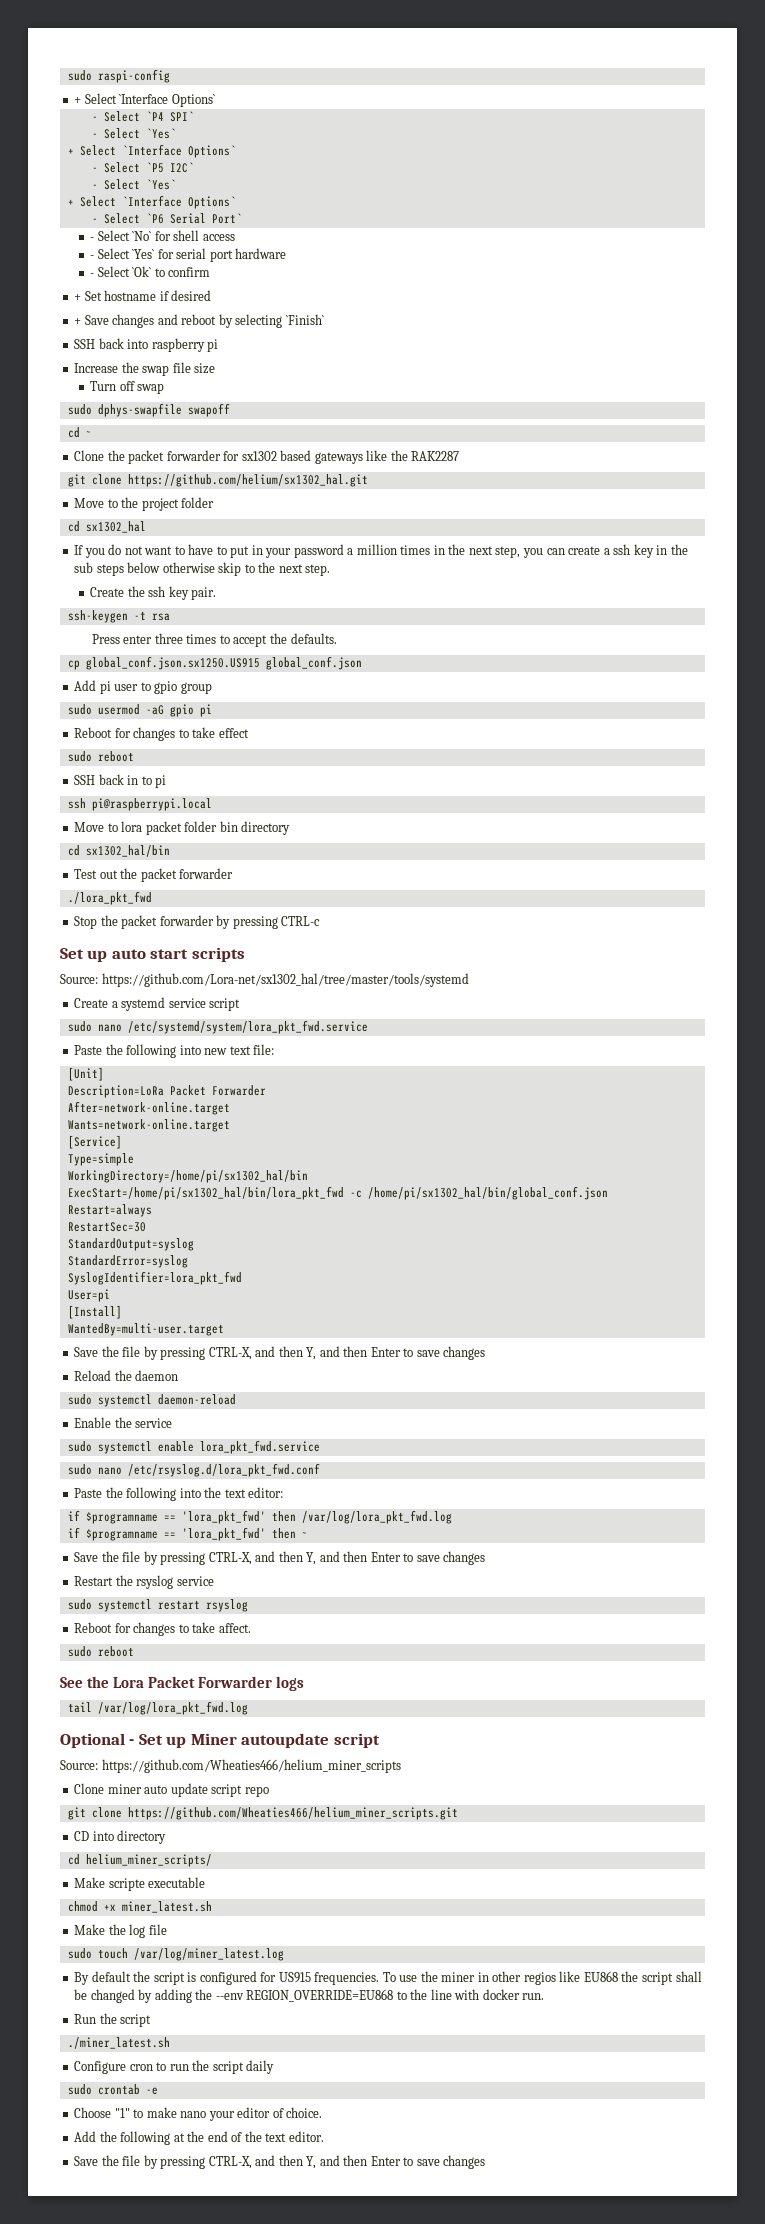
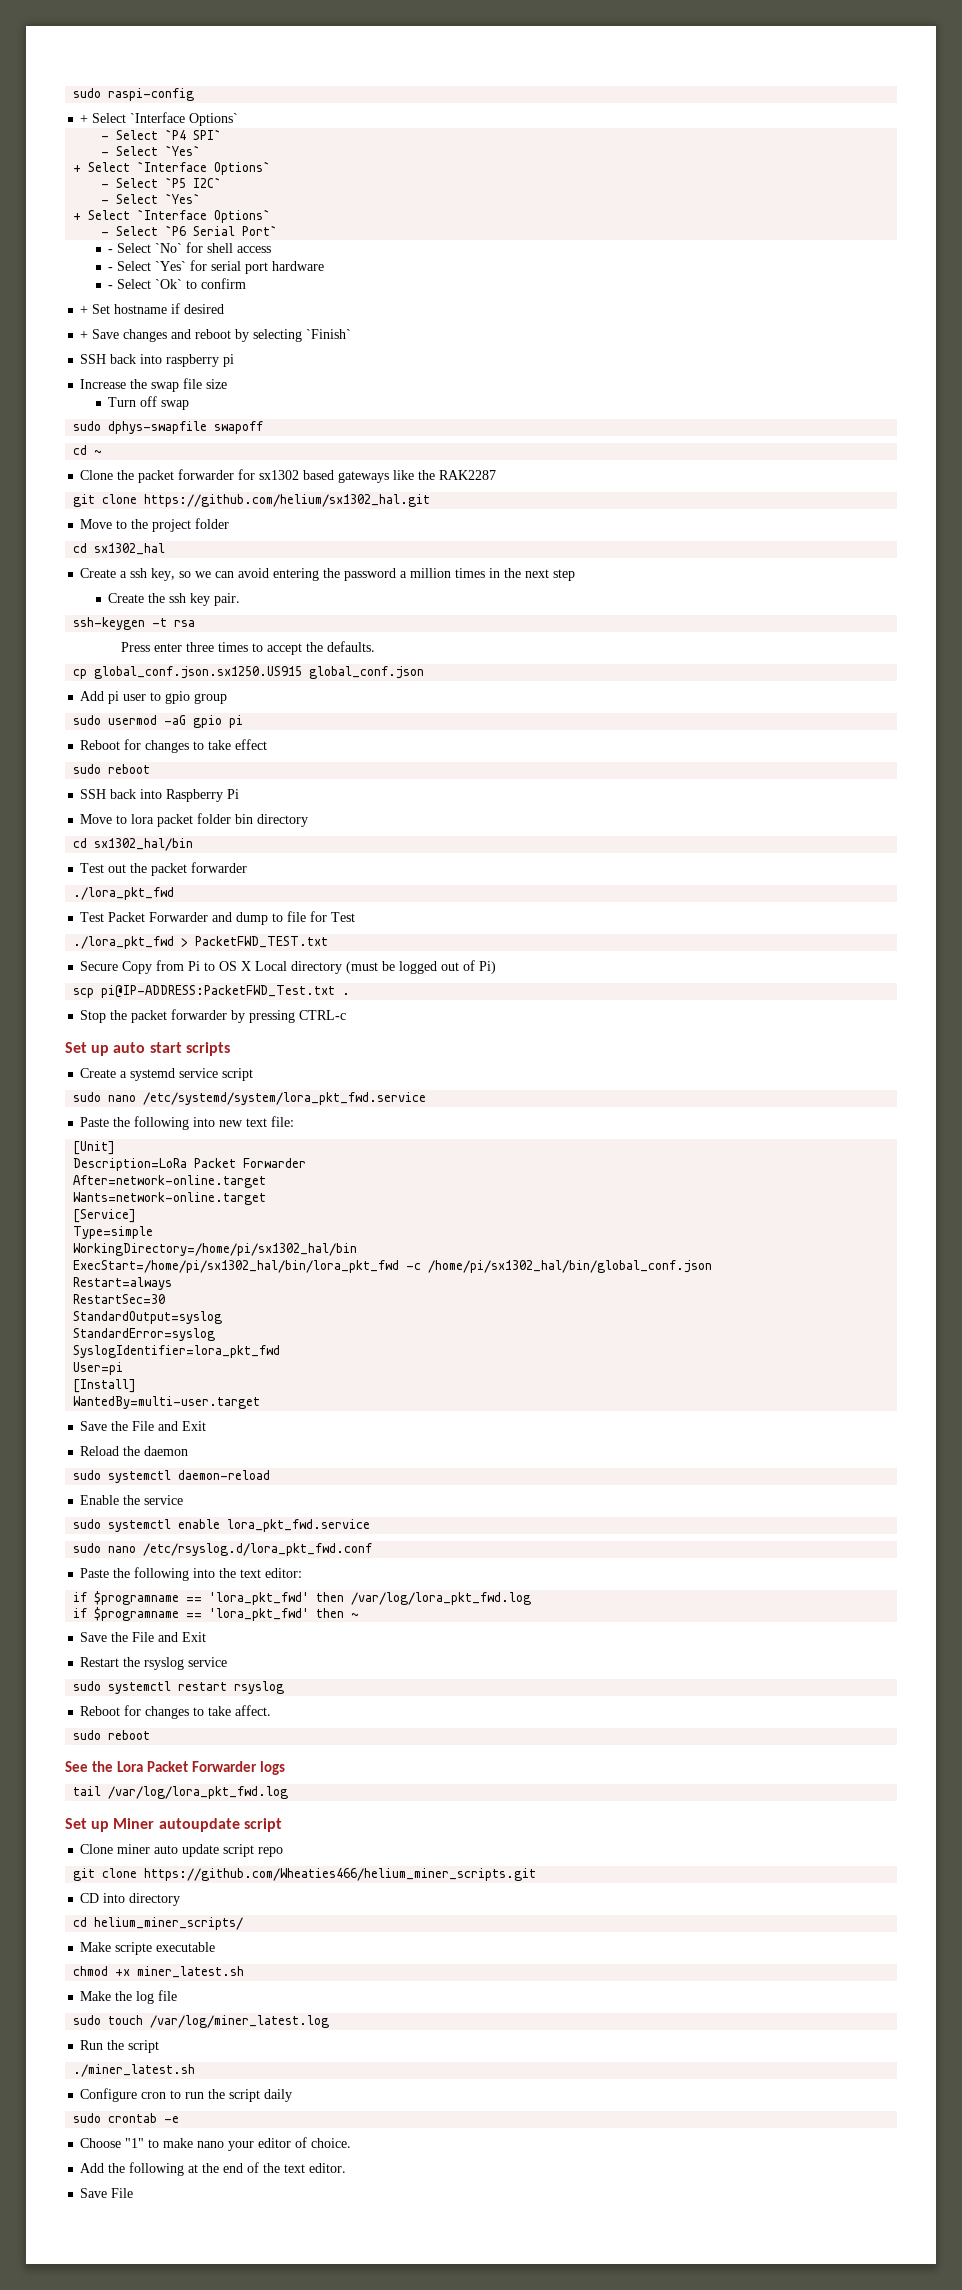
[74,544,292,558] If you do not want to have to put in your -> [80,568,341,581] Create a ssh key, so we can avoid entering the
[495,544,688,558] [74,562,331,576] step, you can create a ssh key in the sub steps below otherwise skip to the next step. -> [553,569,576,581] step
[127,775,167,788] [67,798,212,811] in to pi // ssh pi@raspberrypi.local -> [140,789,240,802] into Raspberry Pi
(152, 898) none -> [80,911,356,925] [73,936,329,949] [80,960,497,974] [73,985,351,998] // Test Packet Forwarder and dump to file for Test // ./lora_pkt_fwd > PacketFWD_TEST.txt // Secure Copy from Pi to OS X Local directory (must be logged out of Pi) // scp pi@IP-ADDRESS:PacketFWD_Test.txt .
[60,973,469,987] // Source: https://github.com/Lora-net/sx1302_hal/tree/master/tools/systemd -> (230, 1049) none
[122,1346,486,1360] file by pressing CTRL-X, and then Y, and then Enter to save changes -> [132,1421,207,1431] File and Exit
[122,1551,486,1565] file by pressing CTRL-X, and then Y, and then Enter to save changes -> [132,1632,207,1642] File and Exit
[60,1733,135,1748] Optional - -> (289, 1792) none
[60,1759,401,1773] // Source: https://github.com/Wheaties466/helium_miner_scripts -> (282, 1825) none
[74,1971,702,1985] [74,1989,545,2003] // By default the script is configured for US915 frequencies. To use the miner in other regios like EU868 the script shall be changed by adding the --env REGION_OVERRIDE=EU868 to the line with docker run. -> (330, 2021) none
[101,2155,486,2169] the file by pressing CTRL-X, and then Y, and then Enter to save changes -> [111,2188,134,2198] File

